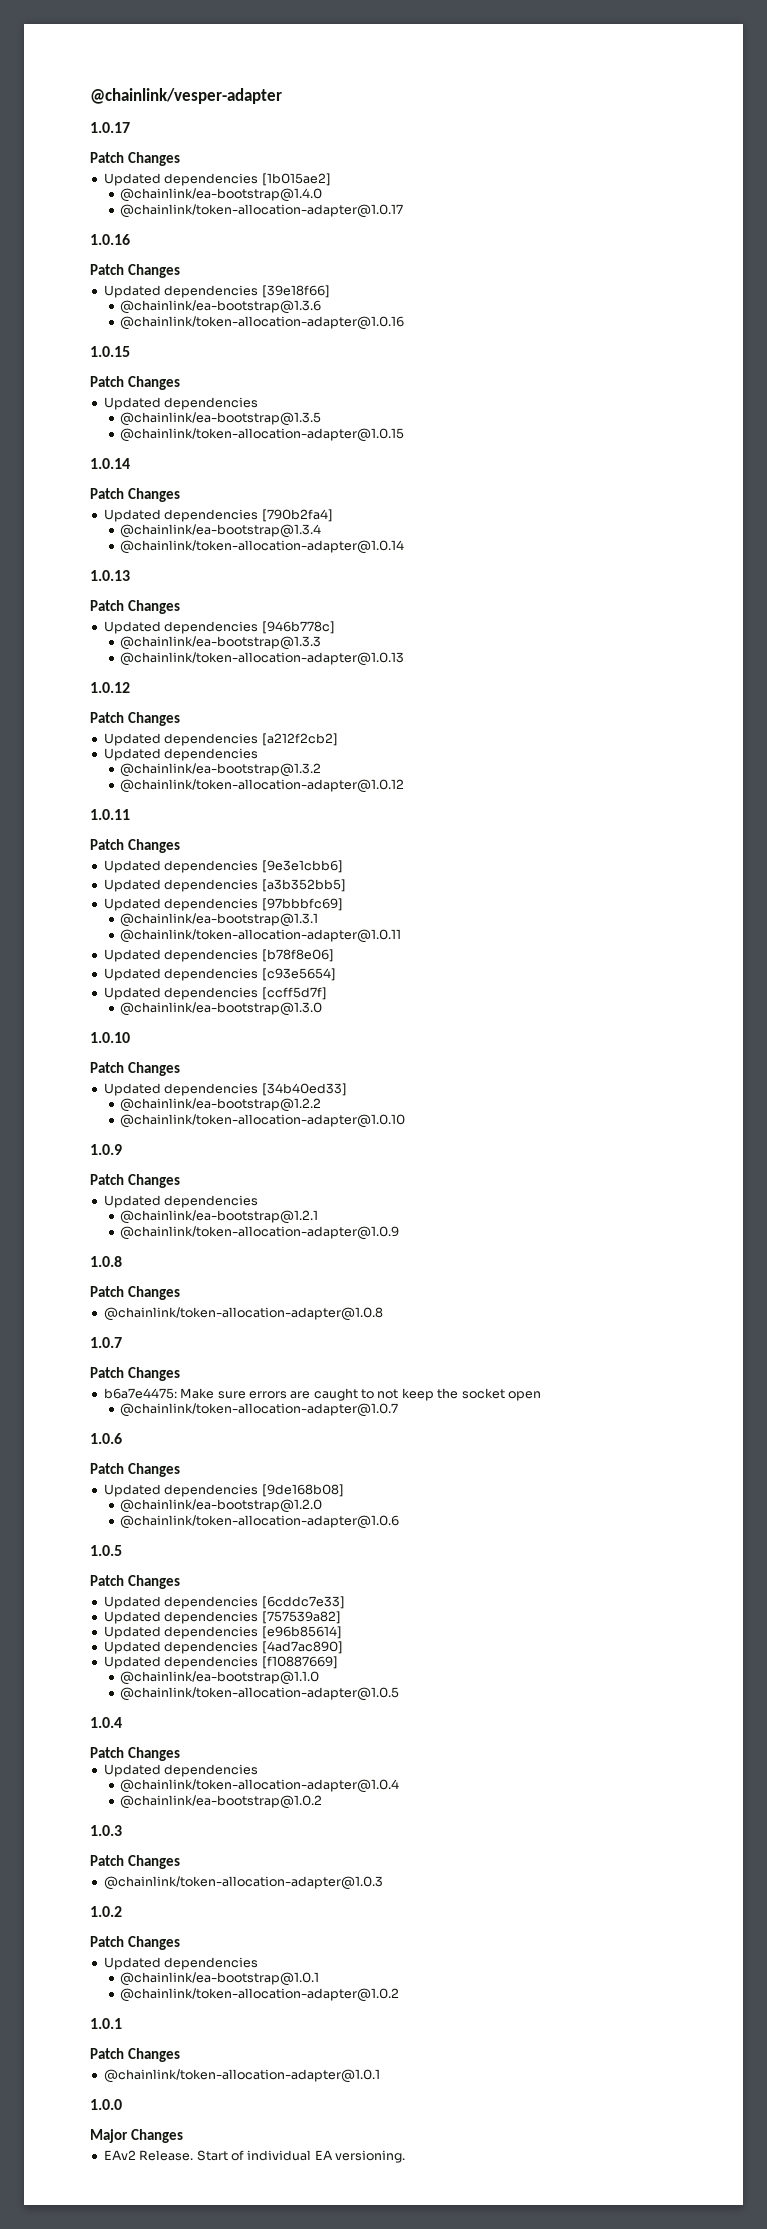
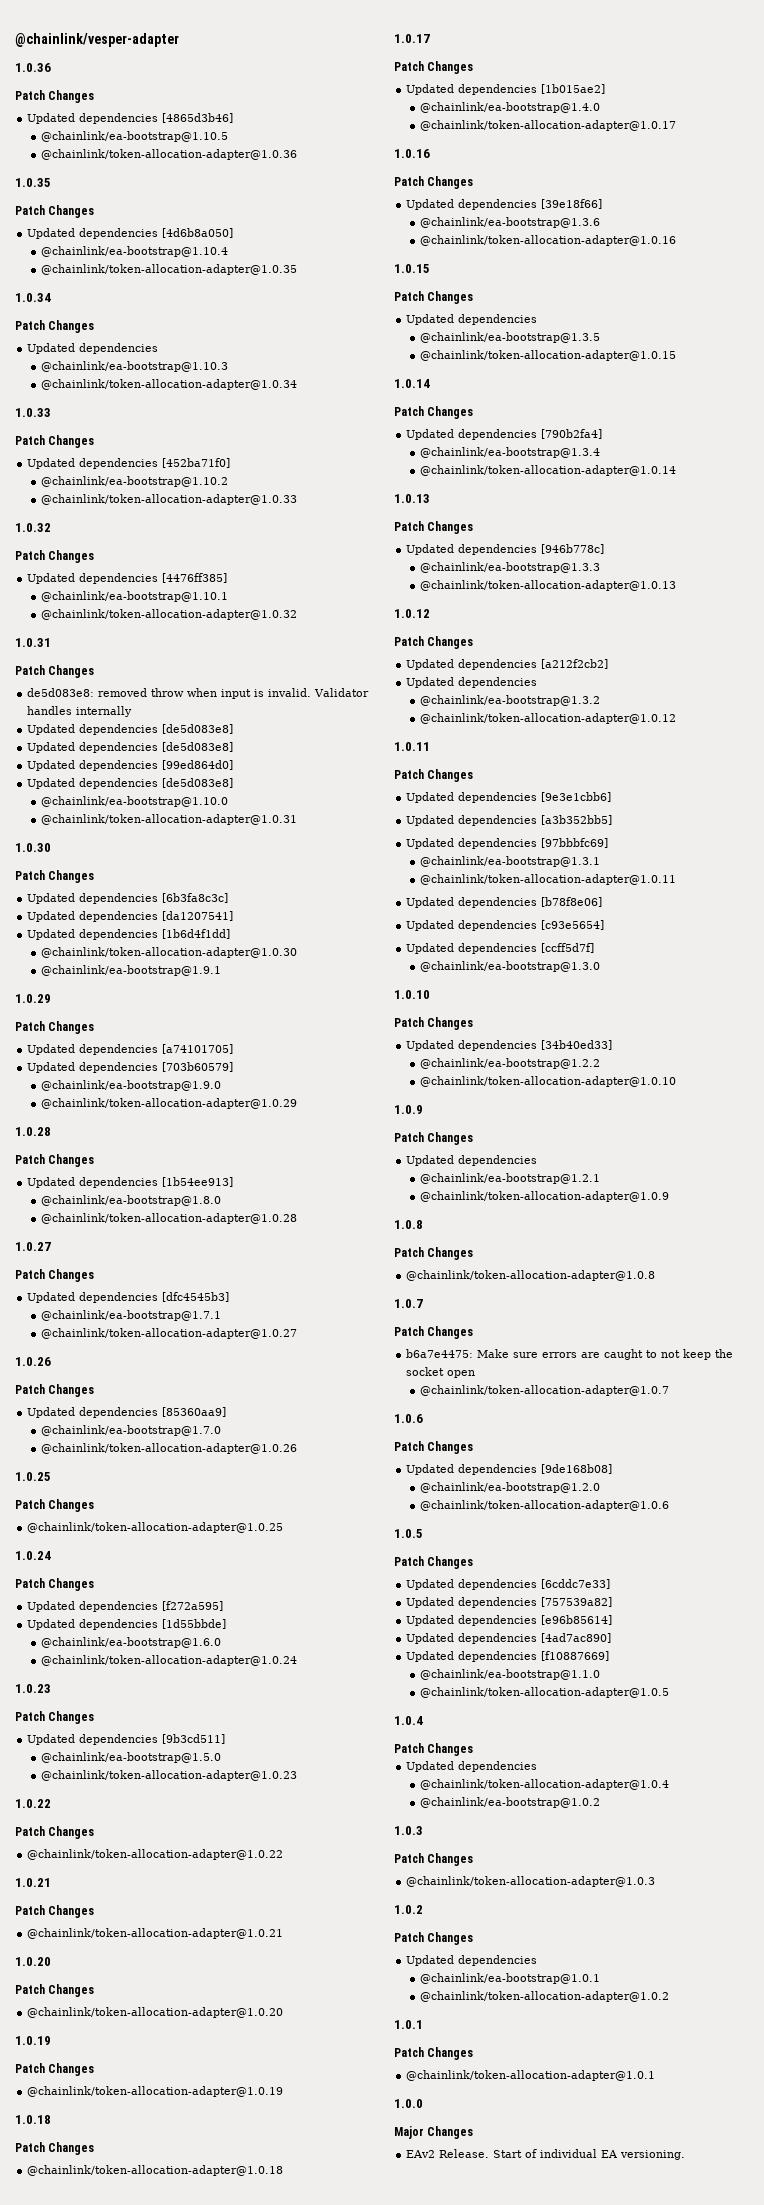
(282, 96) none -> [15,63,51,72] [15,90,95,103] [27,113,234,124] [40,131,228,142] [40,149,297,160] [15,178,51,187] [15,205,95,218] [27,228,234,239] [40,246,228,257] [40,264,297,275] [15,293,51,302] [15,320,95,333] [27,343,159,354] [40,361,228,372] [40,379,297,390] [15,408,51,417] [15,435,95,448] [27,458,231,469] [40,476,228,487] [40,494,297,505] [15,523,51,532] [15,550,95,563] [27,573,228,584] [40,591,228,602] [40,609,297,620] [15,638,51,647] [15,665,95,678] [27,688,370,699] [27,706,133,717] [27,724,234,735] [27,742,234,753] [27,760,234,771] [27,778,234,789] [40,796,228,807] [40,814,297,825] [15,843,51,852] [15,870,95,883] [27,893,229,904] [27,911,234,922] [27,929,231,940] [40,947,297,958] [40,965,221,976] [15,994,51,1003] [15,1021,95,1034] [27,1044,234,1055] [27,1062,234,1073] [40,1080,221,1091] [40,1098,297,1109] [15,1127,51,1136] [15,1154,95,1167] [27,1177,234,1188] [40,1195,221,1206] [40,1213,297,1224] [15,1242,51,1251] [15,1269,95,1282] [27,1292,230,1303] [40,1310,221,1321] [40,1328,297,1339] [15,1357,51,1366] [15,1384,95,1397] [27,1407,227,1418] [40,1425,221,1436] [40,1443,297,1454] [15,1472,51,1481] [15,1499,95,1512] [27,1522,284,1533] [15,1551,51,1560] [15,1578,95,1591] [27,1601,224,1612] [27,1619,227,1630] [40,1637,221,1648] [40,1655,297,1666] [15,1684,51,1693] [15,1711,95,1724] [27,1734,226,1745] [40,1752,221,1763] [40,1770,297,1781] [15,1799,51,1808] [15,1826,95,1839] [27,1849,284,1860] [15,1878,51,1887] [15,1905,95,1918] [27,1928,284,1939] [15,1957,51,1966] [15,1984,95,1997] [27,2007,284,2018] [15,2036,51,2045] [15,2063,95,2076] [27,2086,284,2097] [15,2115,51,2124] [15,2142,95,2155] [27,2165,284,2176] // 1.0.36 // Patch Changes // Updated dependencies [4865d3b46] // @chainlink/ea-bootstrap@1.10.5 // @chainlink/token-allocation-adapter@1.0.36 // 1.0.35 // Patch Changes // Updated dependencies [4d6b8a050] // @chainlink/ea-bootstrap@1.10.4 // @chainlink/token-allocation-adapter@1.0.35 // 1.0.34 // Patch Changes // Updated dependencies // @chainlink/ea-bootstrap@1.10.3 // @chainlink/token-allocation-adapter@1.0.34 // 1.0.33 // Patch Changes // Updated dependencies [452ba71f0] // @chainlink/ea-bootstrap@1.10.2 // @chainlink/token-allocation-adapter@1.0.33 // 1.0.32 // Patch Changes // Updated dependencies [4476ff385] // @chainlink/ea-bootstrap@1.10.1 // @chainlink/token-allocation-adapter@1.0.32 // 1.0.31 // Patch Changes // de5d083e8: removed throw when input is invalid. Validator handles internally // Updated dependencies [de5d083e8] // Updated dependencies [de5d083e8] // Updated dependencies [99ed864d0] // Updated dependencies [de5d083e8] // @chainlink/ea-bootstrap@1.10.0 // @chainlink/token-allocation-adapter@1.0.31 // 1.0.30 // Patch Changes // Updated dependencies [6b3fa8c3c] // Updated dependencies [da1207541] // Updated dependencies [1b6d4f1dd] // @chainlink/token-allocation-adapter@1.0.30 // @chainlink/ea-bootstrap@1.9.1 // 1.0.29 // Patch Changes // Updated dependencies [a74101705] // Updated dependencies [703b60579] // @chainlink/ea-bootstrap@1.9.0 // @chainlink/token-allocation-adapter@1.0.29 // 1.0.28 // Patch Changes // Updated dependencies [1b54ee913] // @chainlink/ea-bootstrap@1.8.0 // @chainlink/token-allocation-adapter@1.0.28 // 1.0.27 // Patch Changes // Updated dependencies [dfc4545b3] // @chainlink/ea-bootstrap@1.7.1 // @chainlink/token-allocation-adapter@1.0.27 // 1.0.26 // Patch Changes // Updated dependencies [85360aa9] // @chainlink/ea-bootstrap@1.7.0 // @chainlink/token-allocation-adapter@1.0.26 // 1.0.25 // Patch Changes // @chainlink/token-allocation-adapter@1.0.25 // 1.0.24 // Patch Changes // Updated dependencies [f272a595] // Updated dependencies [1d55bbde] // @chainlink/ea-bootstrap@1.6.0 // @chainlink/token-allocation-adapter@1.0.24 // 1.0.23 // Patch Changes // Updated dependencies [9b3cd511] // @chainlink/ea-bootstrap@1.5.0 // @chainlink/token-allocation-adapter@1.0.23 // 1.0.22 // Patch Changes // @chainlink/token-allocation-adapter@1.0.22 // 1.0.21 // Patch Changes // @chainlink/token-allocation-adapter@1.0.21 // 1.0.20 // Patch Changes // @chainlink/token-allocation-adapter@1.0.20 // 1.0.19 // Patch Changes // @chainlink/token-allocation-adapter@1.0.19 // 1.0.18 // Patch Changes // @chainlink/token-allocation-adapter@1.0.18

